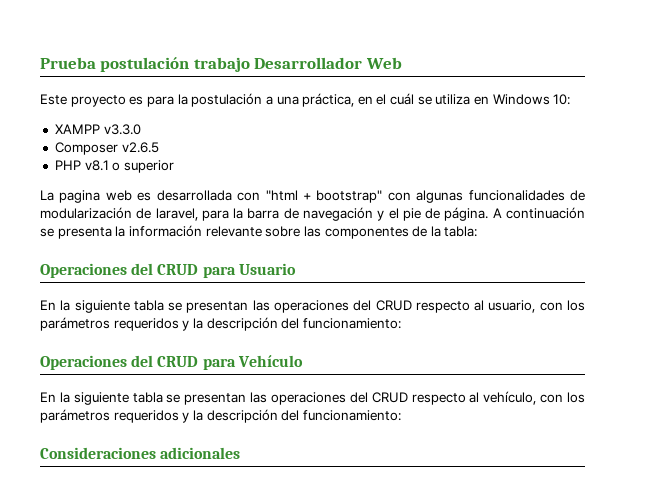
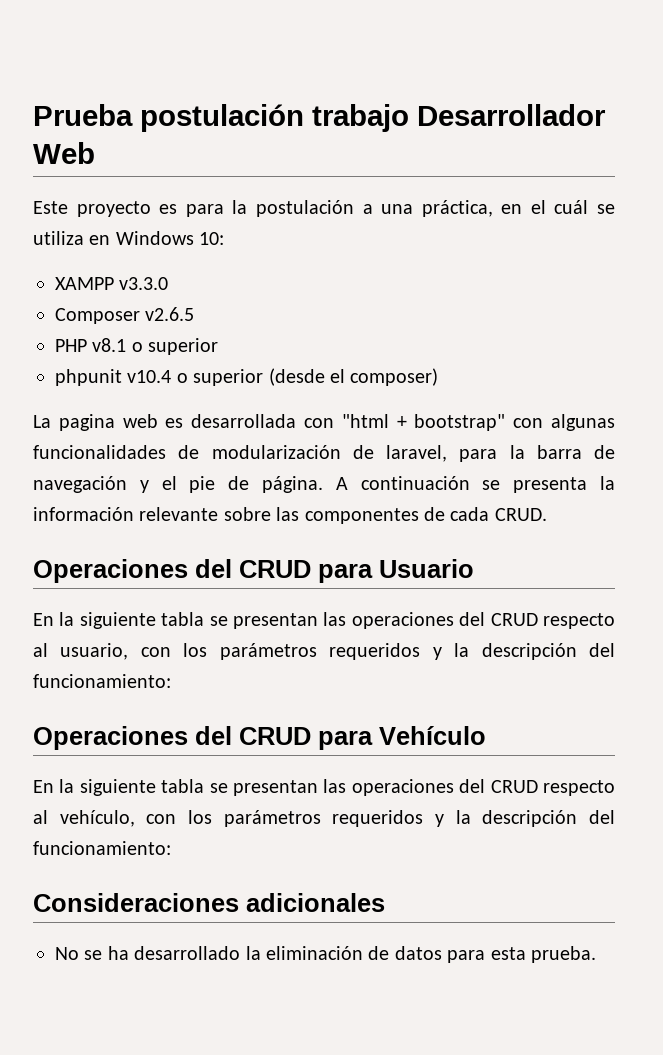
(174, 166) none -> [55,368,439,386] // phpunit v10.4 o superior (desde el composer)
[430,226,478,237] la tabla: -> [450,507,547,521] cada CRUD.
(241, 453) none -> [55,946,596,963] // No se ha desarrollado la eliminación de datos para esta prueba.

